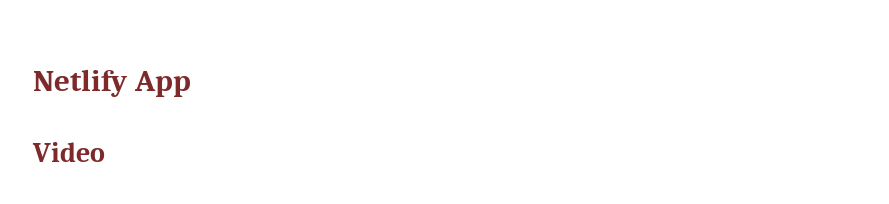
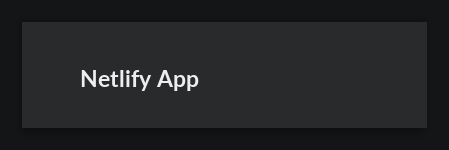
[32,142,105,162] // Video -> (200, 80) none

